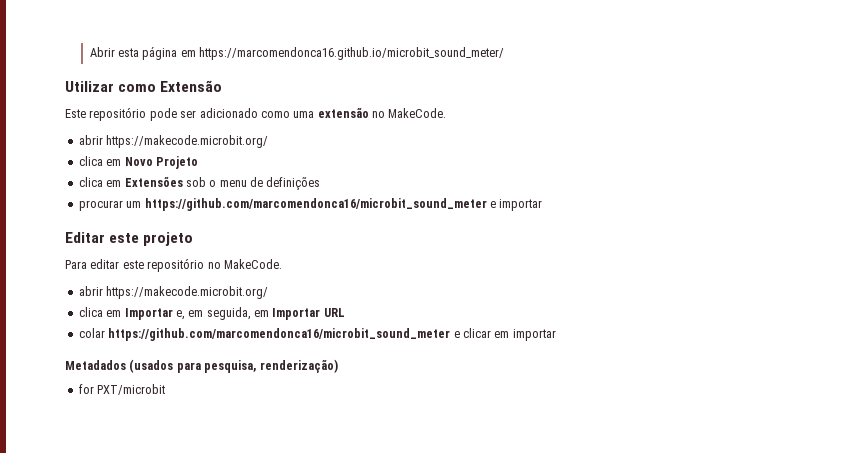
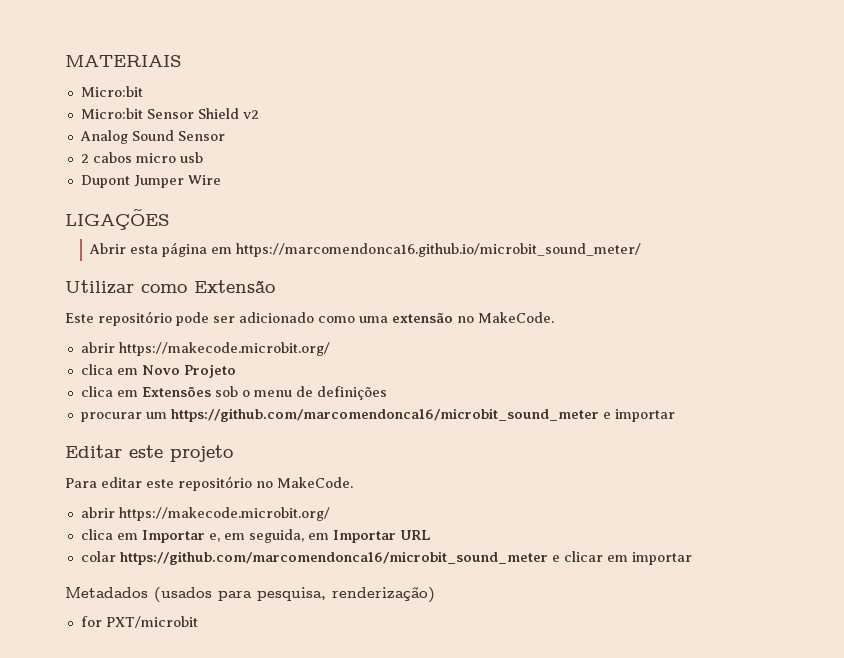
(89, 52) none -> [65,55,182,67] [80,86,143,97] [80,108,259,119] [79,130,225,144] [80,152,203,163] [80,175,221,188] [65,208,170,230] MATERIAIS // Micro:bit // Micro:bit Sensor Shield v2 // Analog Sound Sensor // 2 cabos micro usb // Dupont Jumper Wire // LIGAÇÕES //

